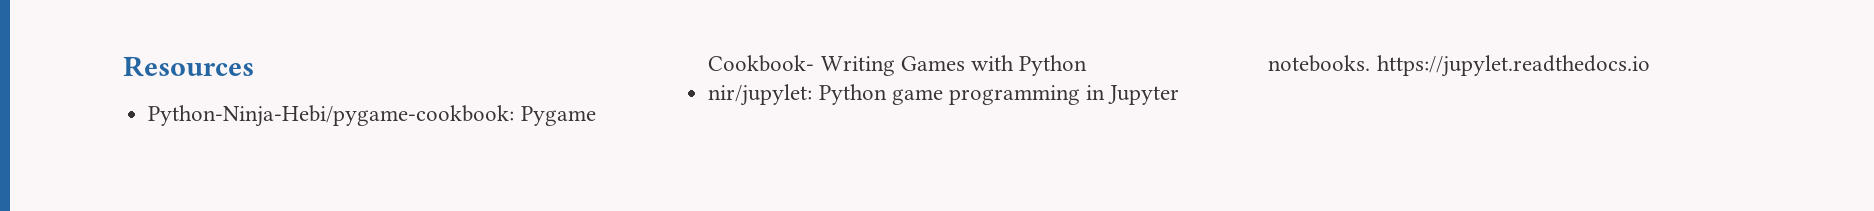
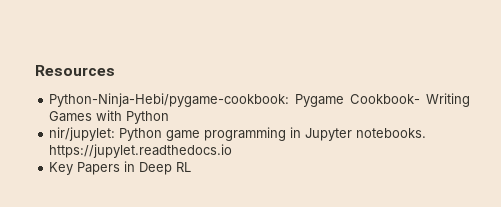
(1650, 66) none -> [49,161,192,175] // Key Papers in Deep RL

